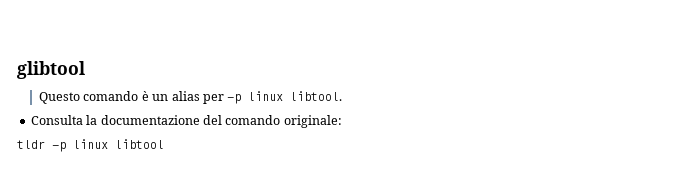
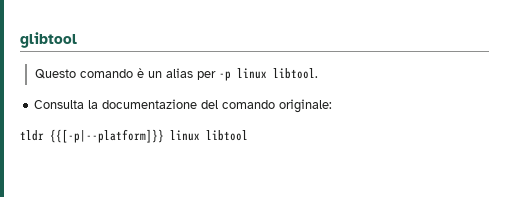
[52,142,66,152] -p -> [50,129,164,143] {{[-p|--platform]}}

